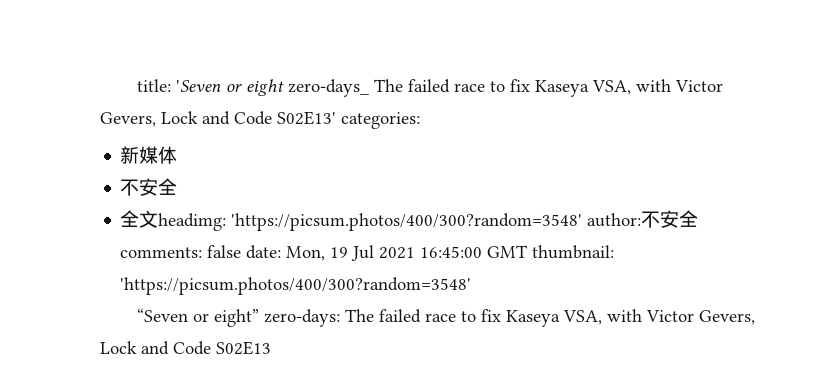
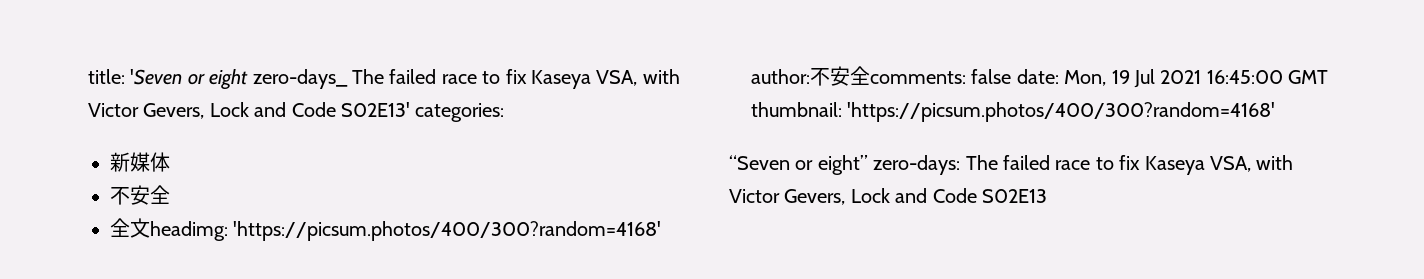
[231,213,583,231] 'https://picsum.photos/400/300?random=3548' -> [233,221,662,241] 'https://picsum.photos/400/300?random=4168'
[120,277,472,295] 'https://picsum.photos/400/300?random=3548' -> [847,102,1276,122] 'https://picsum.photos/400/300?random=4168'

